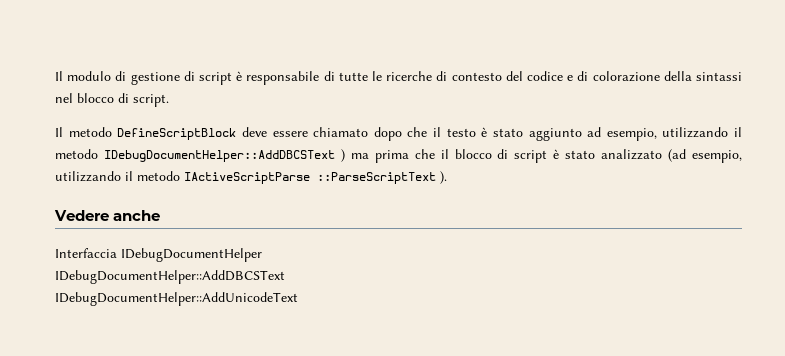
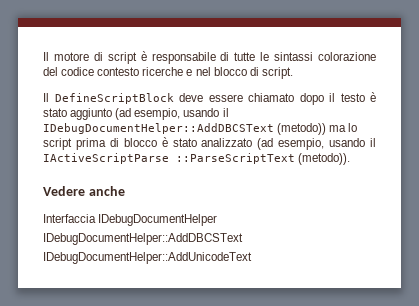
[55,71,180,85] Il modulo di gestione -> [43,52,89,61] Il motore
[386,71,743,82] ricerche di contesto del codice e di colorazione della sintassi -> [274,52,376,61] [43,67,193,76] sintassi colorazione del codice contesto ricerche e
[68,127,112,137] metodo -> (49, 97) none
[407,127,428,137] che -> (324, 99) none
[587,127,742,141] [55,149,548,163] ad esempio, utilizzando il metodo IDebugDocumentHelper::AddDBCSText ) ma prima che il blocco di script -> [115,108,229,120] [43,123,358,135] [43,138,157,150] (ad esempio, usando il IDebugDocumentHelper::AddDBCSText (metodo)) ma lo script prima di blocco
[55,171,180,182] utilizzando il metodo -> [329,138,376,147] usando il
[440,171,447,184] ). -> [298,153,351,165] (metodo)).

